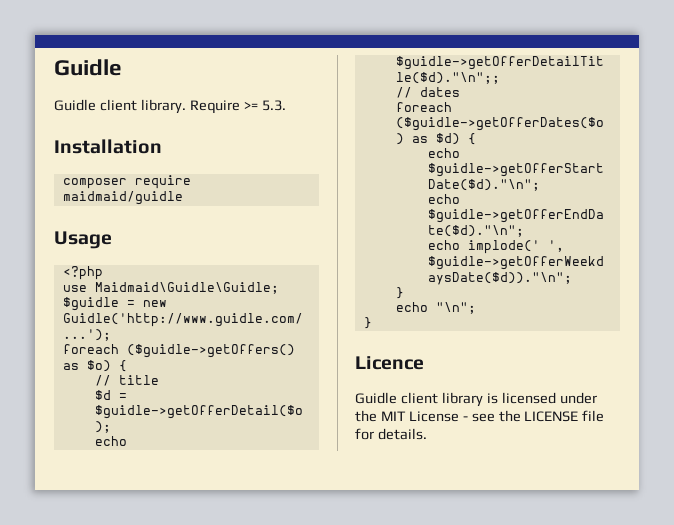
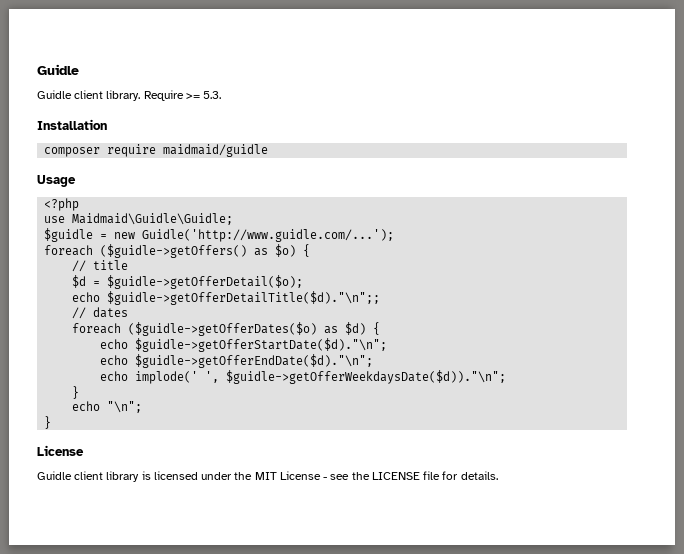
[355,356,424,370] Licence -> [37,445,84,456] License

